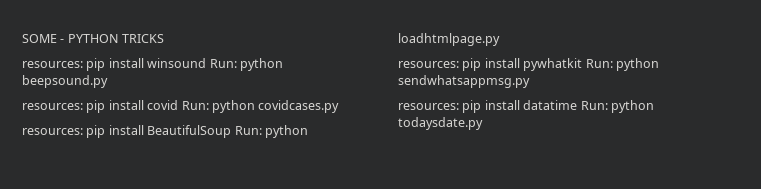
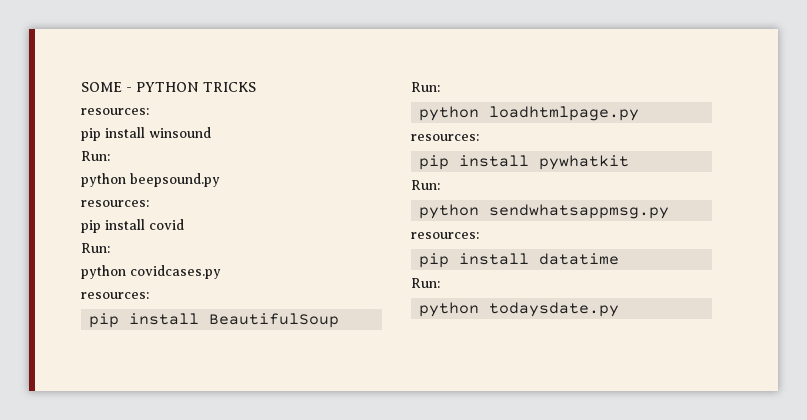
(83, 64) none -> (149, 111) //
[209,59,237,68] Run: -> [81,151,110,161] // Run: //
(83, 106) none -> (149, 203) //
[181,101,209,110] Run: -> [81,243,110,253] // Run: //
(83, 131) none -> (149, 295) //
[234,126,262,135] Run: -> [411,82,440,92] // Run: //
(459, 64) none -> (479, 137) //
[585,59,613,68] Run: -> [411,180,440,190] // Run: //
(459, 106) none -> (479, 235) //
[580,101,608,110] Run: -> [411,278,440,288] // Run: //

